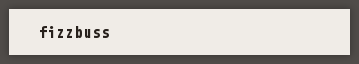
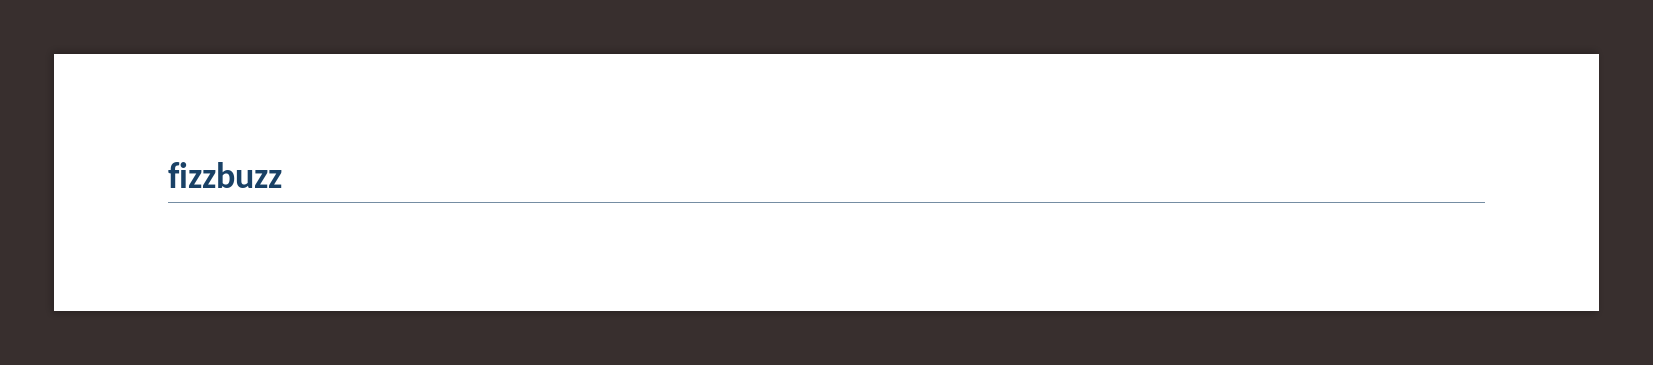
[38,26,110,38] fizzbuss -> [168,162,282,188] fizzbuzz

